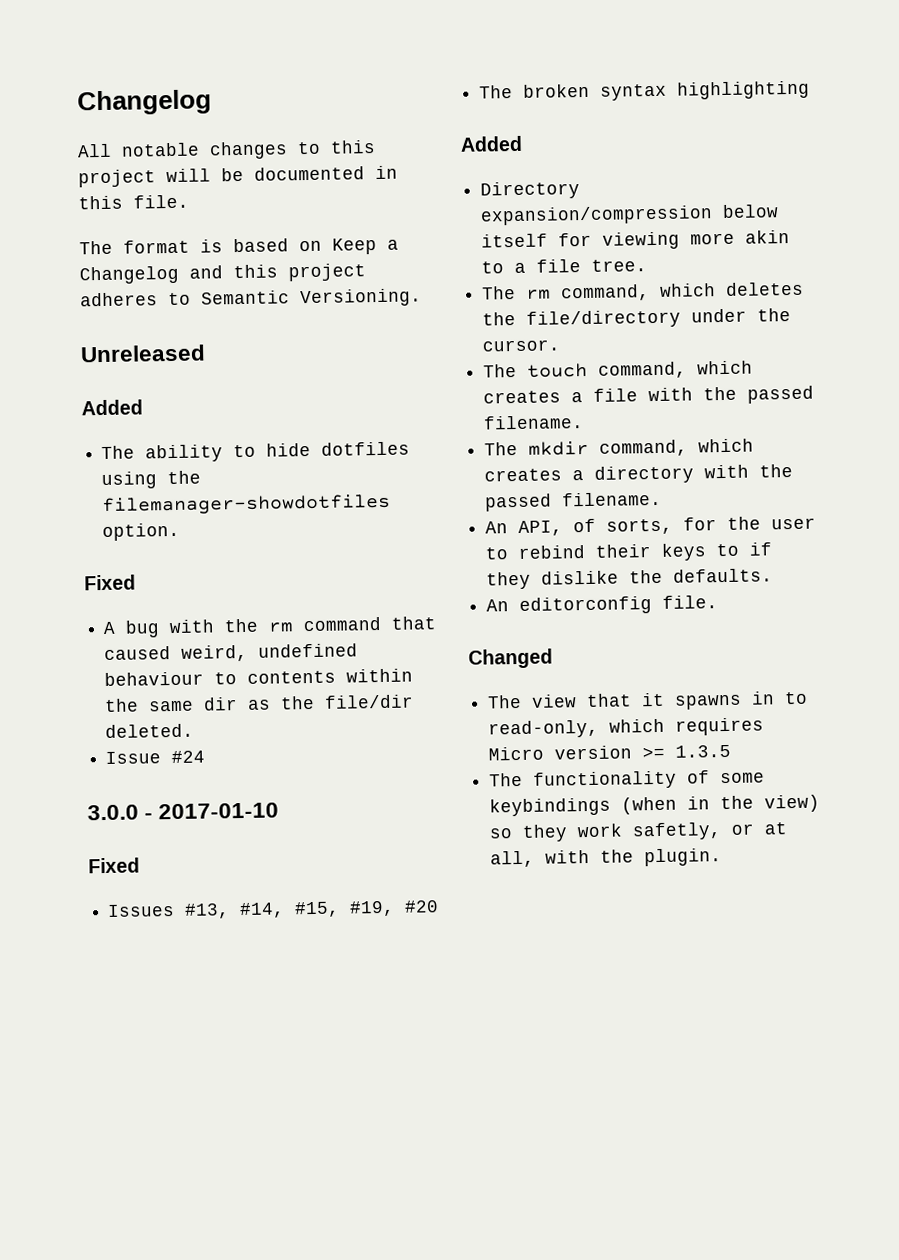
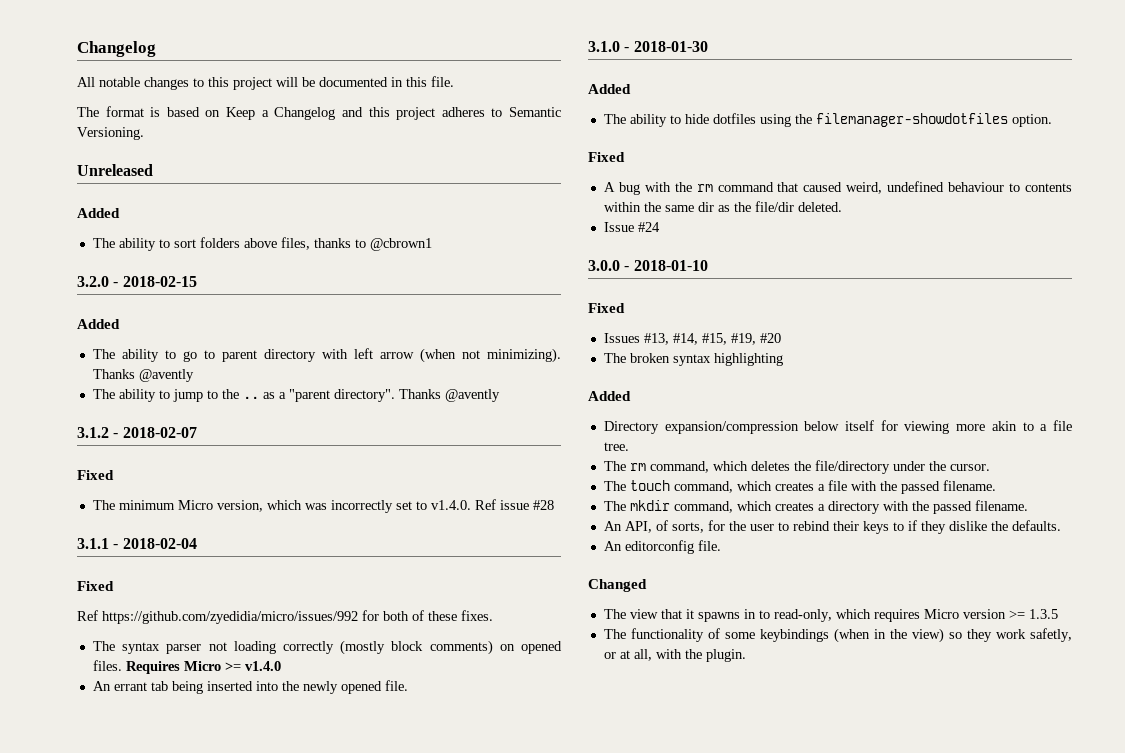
(143, 407) none -> [92,237,432,251] [77,276,197,287] [77,319,120,329] [92,348,561,363] [92,369,194,382] [92,389,500,402] [77,427,197,438] [77,470,114,480] [92,499,554,513] [77,538,197,549] [77,581,114,591] [77,610,493,624] [92,640,562,655] [92,660,281,674] [92,680,408,694] [588,41,708,52] [588,84,631,94] // The ability to sort folders above files, thanks to @cbrown1 // 3.2.0 - 2018-02-15 // Added // The ability to go to parent directory with left arrow (when not minimizing). Thanks @avently // The ability to jump to the .. as a "parent directory". Thanks @avently // 3.1.2 - 2018-02-07 // Fixed // The minimum Micro version, which was incorrectly set to v1.4.0. Ref issue #28 // 3.1.1 - 2018-02-04 // Fixed // Ref https://github.com/zyedidia/micro/issues/992 for both of these fixes. // The syntax parser not loading correctly (mostly block comments) on opened files. Requires Micro >= v1.4.0 // An errant tab being inserted into the newly opened file. // 3.1.0 - 2018-01-30 // Added
[158,802,280,820] 2017-01-10 -> [633,260,708,271] 2018-01-10

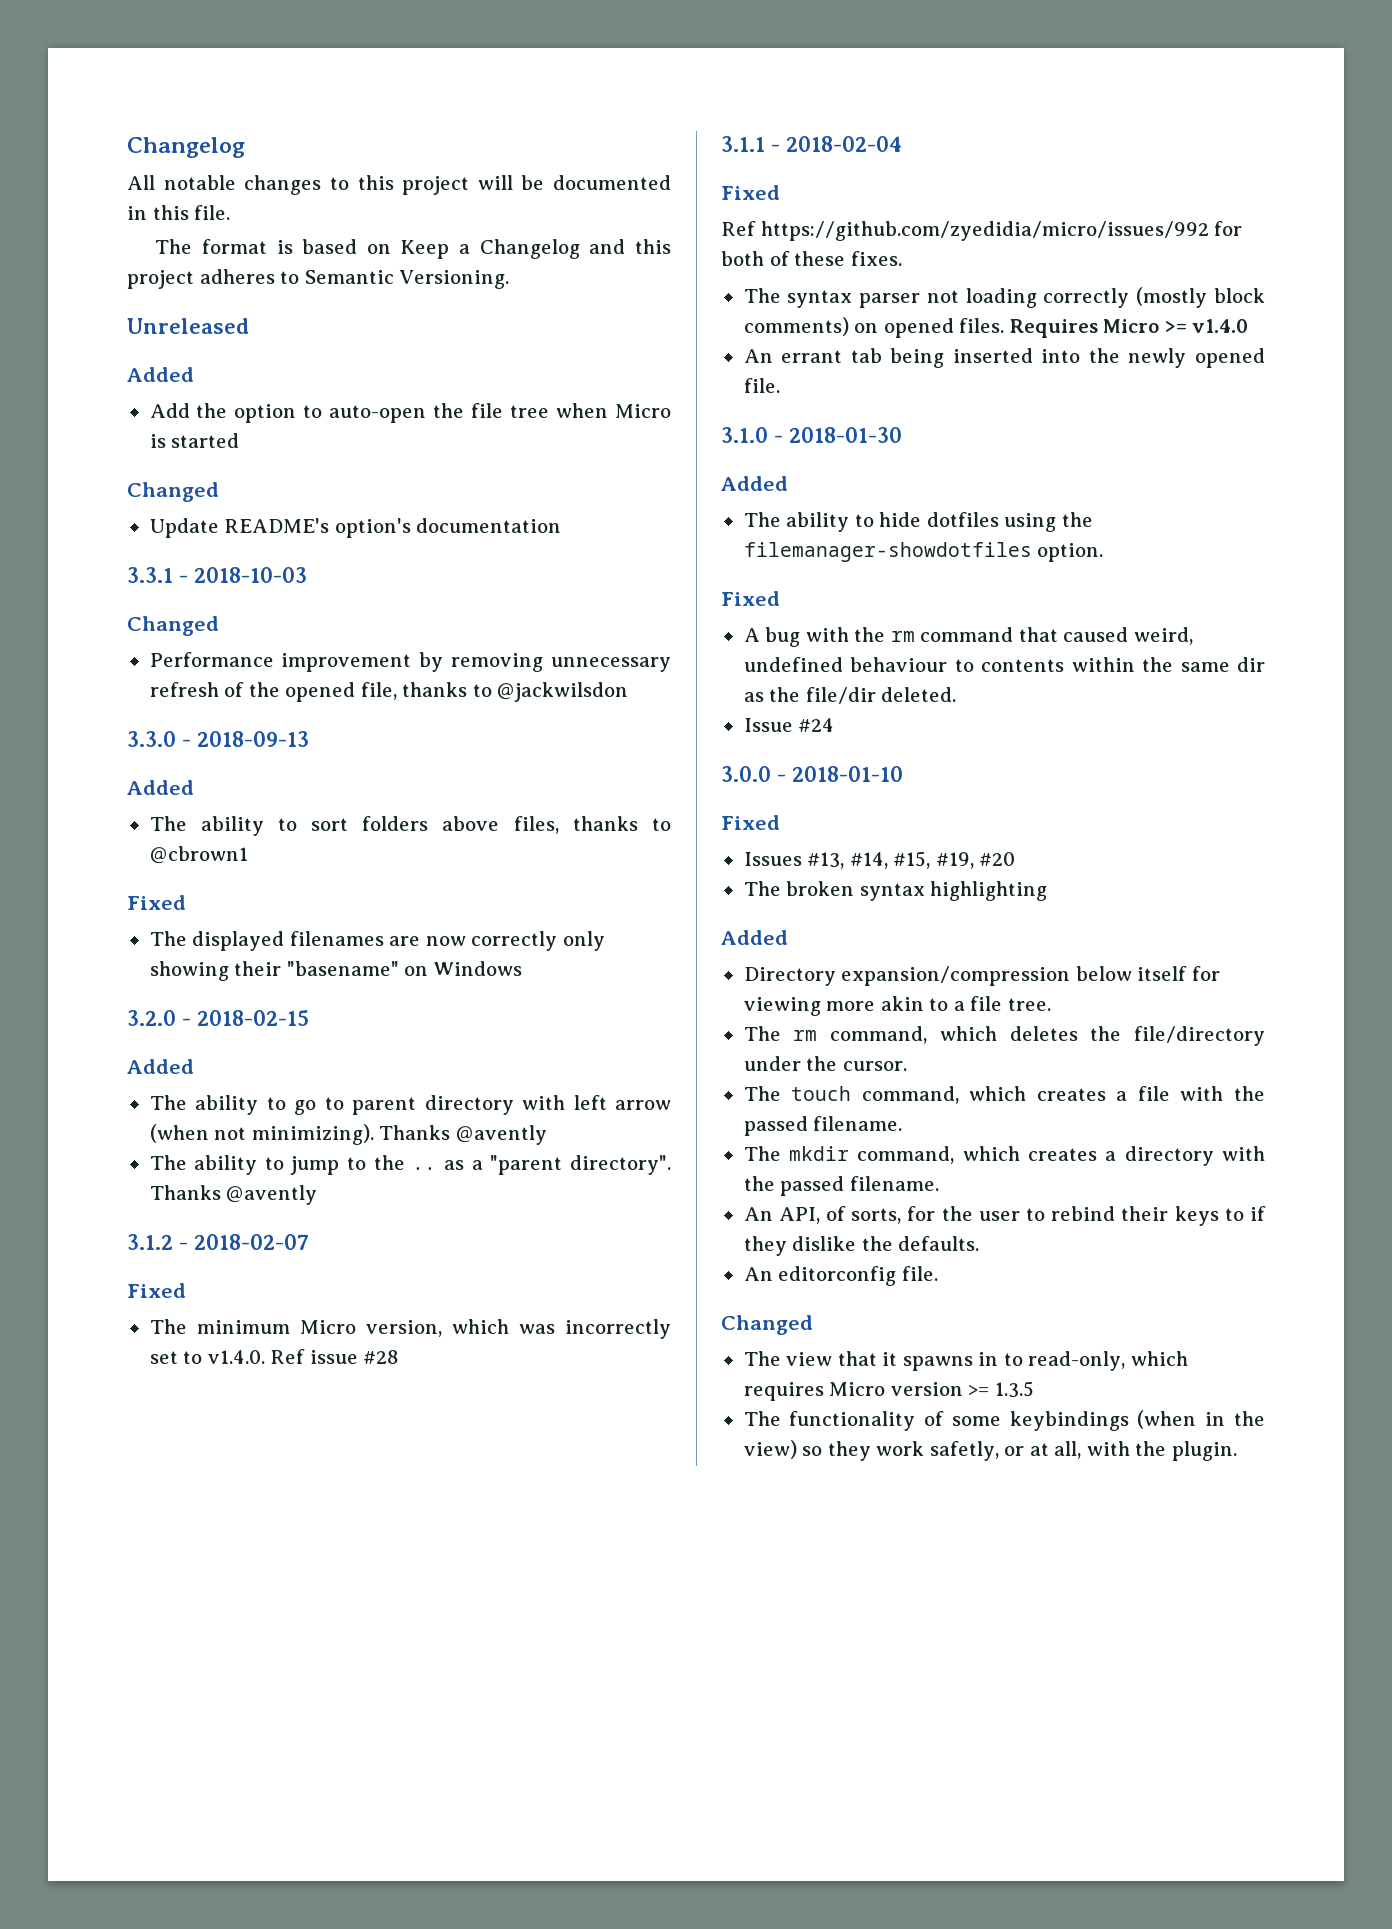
(120, 213) none -> [149,403,671,423] [149,433,240,448] [127,482,219,502] [149,518,562,538] [127,567,308,583] [127,616,219,636] [149,652,671,672] [149,682,629,702] [127,731,310,747] [127,780,194,795] // Add the option to auto-open the file tree when Micro is started // Changed // Update README's option's documentation // 3.3.1 - 2018-10-03 // Changed // Performance improvement by removing unnecessary refresh of the opened file, thanks to @jackwilsdon // 3.3.0 - 2018-09-13 // Added
(432, 244) none -> [127,895,186,910] [149,931,605,951] [149,961,522,981] // Fixed // The displayed filenames are now correctly only showing their "basename" on Windows

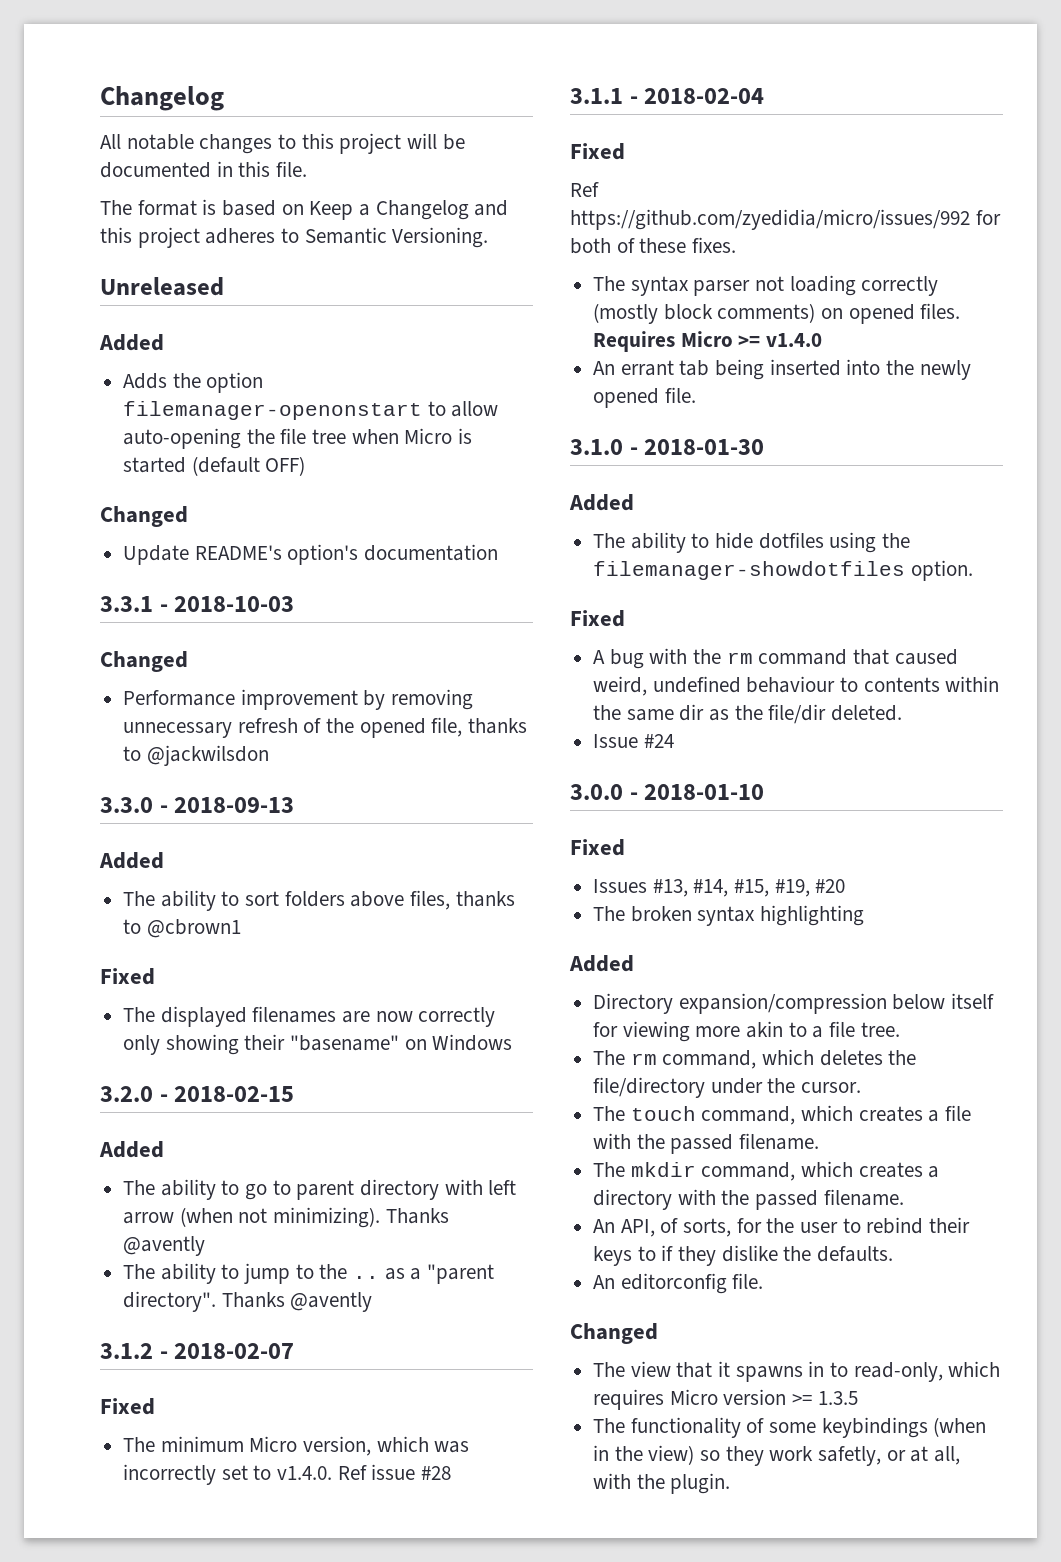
[149,403,190,418] Add -> [123,373,168,389] Adds
[303,405,427,423] to auto-open -> [123,401,499,420] [123,428,242,449] filemanager-openonstart to allow auto-opening
(240, 440) none -> [191,456,306,476] (default OFF)

